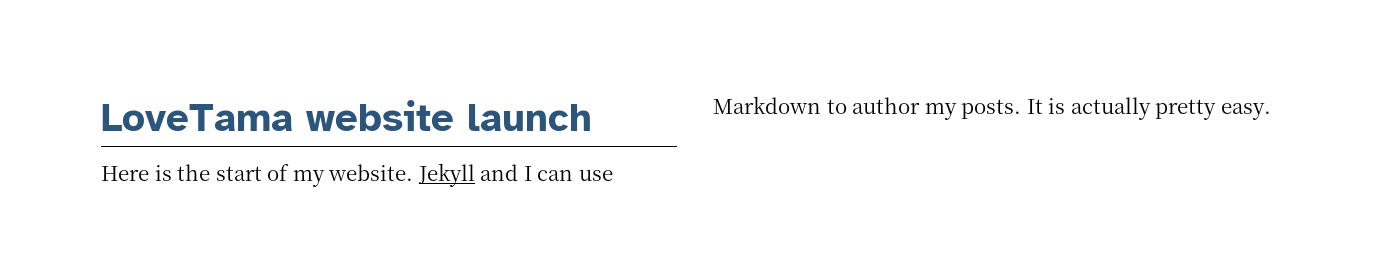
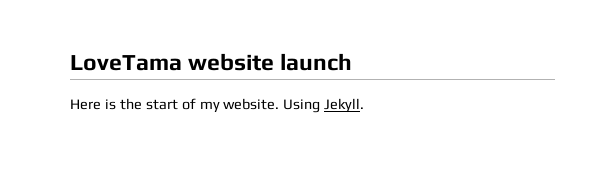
[417,163,613,187] [713,96,1271,120] Jekyll and I can use Markdown to author my posts. It is actually pretty easy. -> [283,98,365,113] Using Jekyll.

